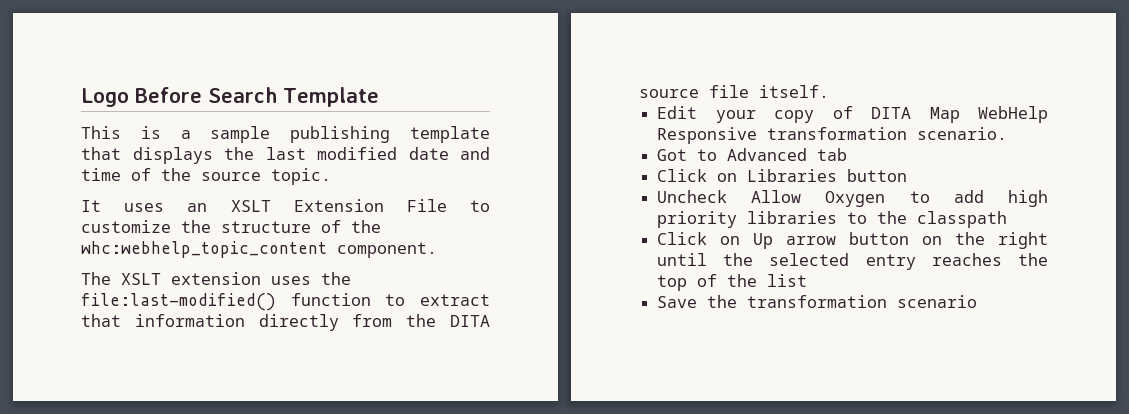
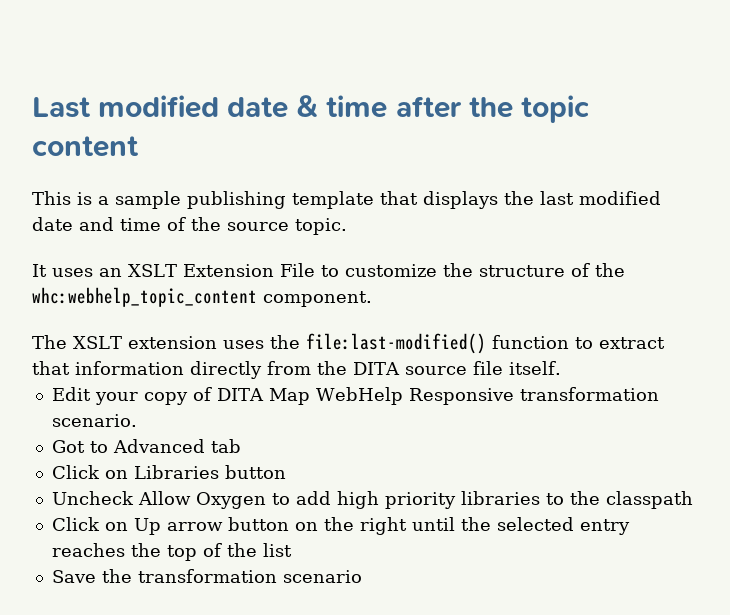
[81,87,379,107] Logo Before Search Template -> [32,95,590,123] [32,136,139,157] Last modified date & time after the topic content

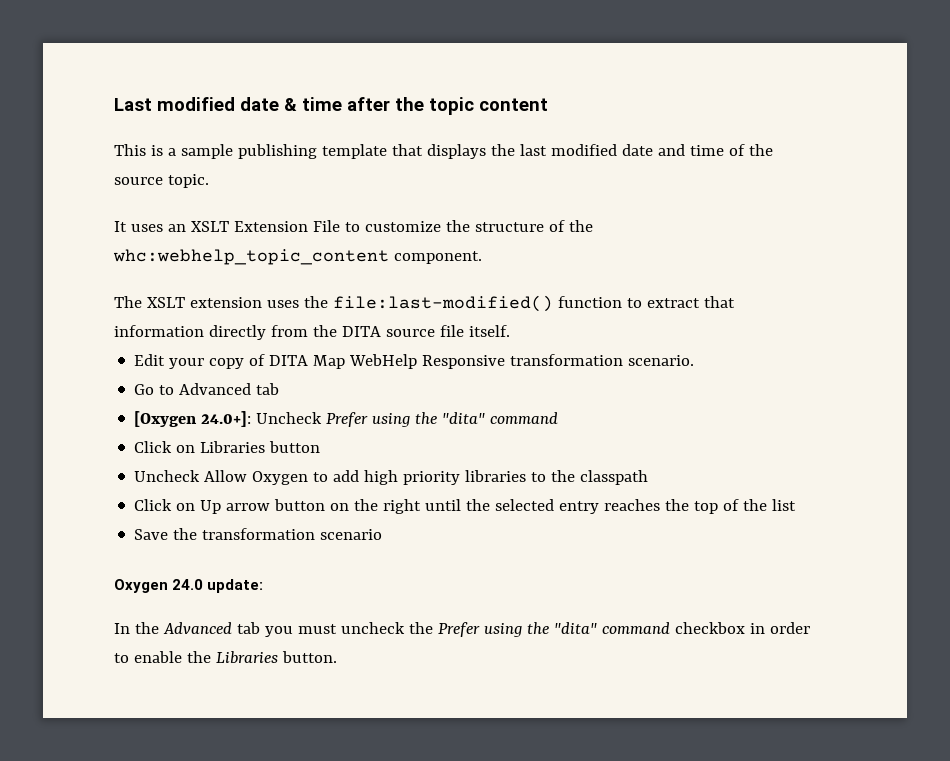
[51,440,85,453] Got -> [134,384,155,395] Go
(241, 446) none -> [134,411,559,427] // [Oxygen 24.0+]: Uncheck Prefer using the "dita" command
(362, 576) none -> [114,579,264,593] [114,622,810,637] [114,651,337,664] // Oxygen 24.0 update: // In the Advanced tab you must uncheck the Prefer using the "dita" command checkbox in order to enable the Libraries button.

